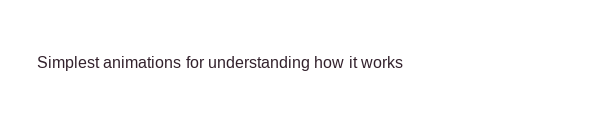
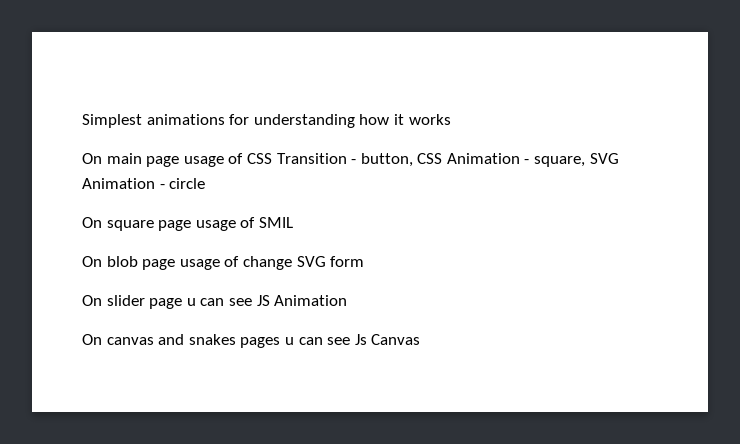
(403, 62) none -> [82,153,619,167] [82,178,206,189] [82,217,293,231] [82,256,365,270] [82,295,348,309] [82,334,421,348] // On main page usage of CSS Transition - button, CSS Animation - square, SVG Animation - circle // On square page usage of SMIL // On blob page usage of change SVG form // On slider page u can see JS Animation // On canvas and snakes pages u can see Js Canvas

